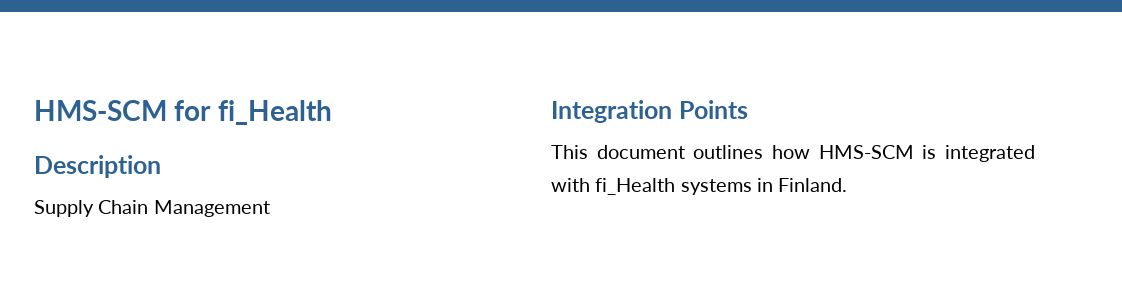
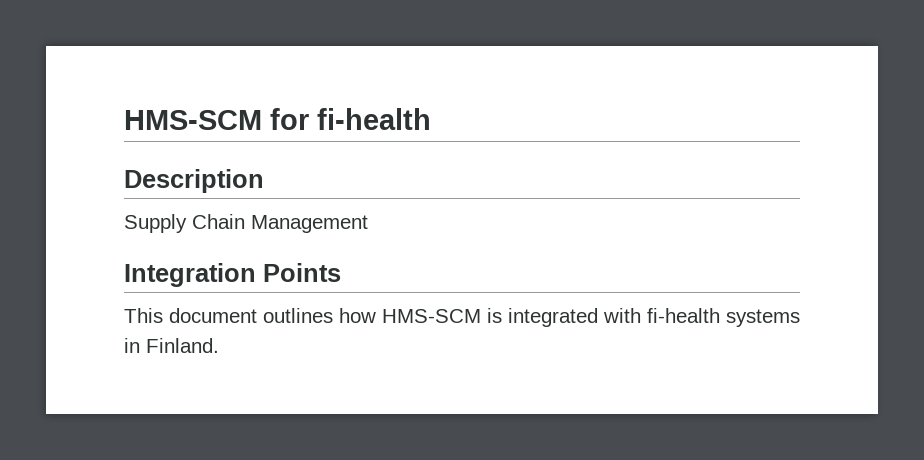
[217,100,332,125] fi_Health -> [317,108,431,130] fi-health
[595,178,676,195] fi_Health -> [647,308,720,323] fi-health

